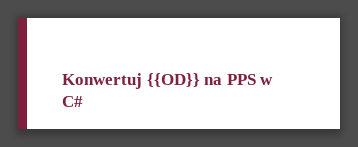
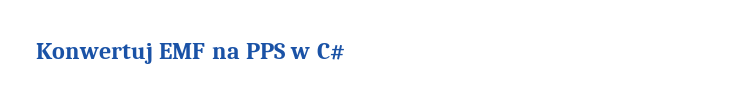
[146,73,200,87] {{OD}} -> [159,43,206,59] EMF

